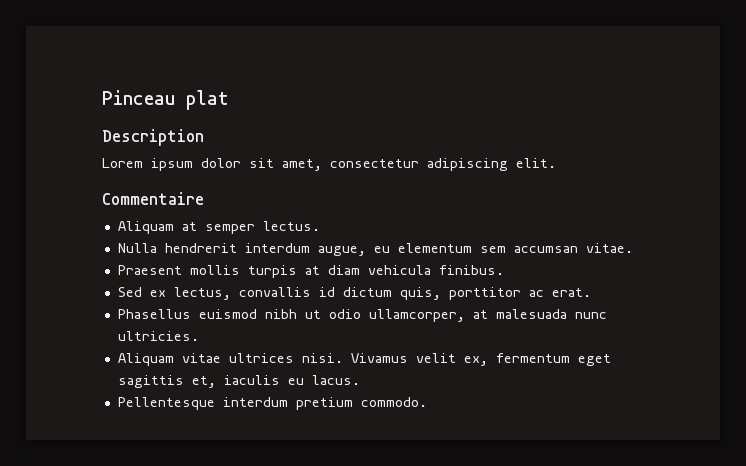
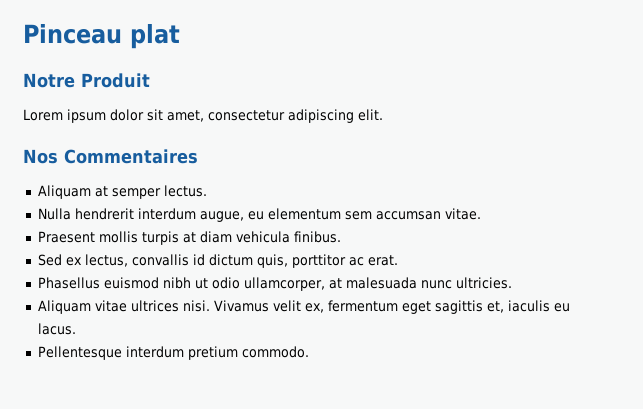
[102,129,204,146] Description -> [23,73,150,88] Notre Produit
[102,192,204,205] Commentaire -> [23,149,198,164] Nos Commentaires

